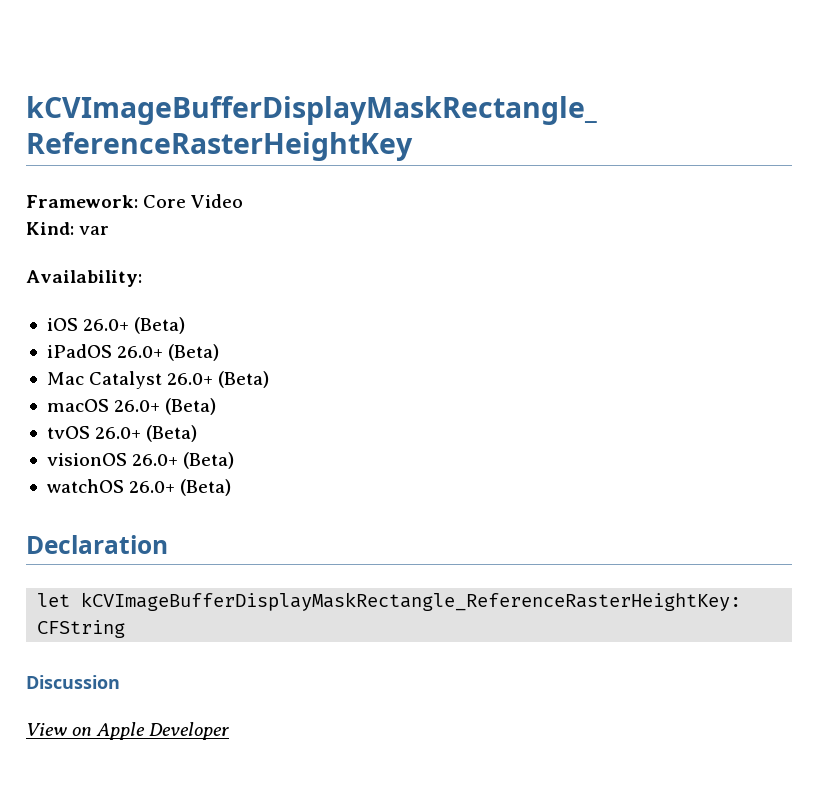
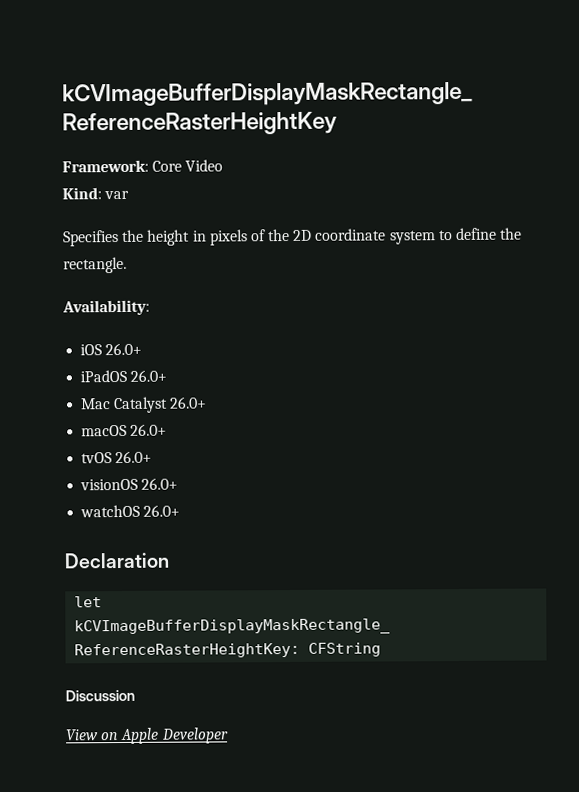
(110, 230) none -> [63,227,523,247] [63,256,127,274] // Specifies the height in pixels of the 2D coordinate system to define the rectangle.
[134,317,186,334] (Beta) -> (143, 349) none
[168,344,220,361] (Beta) -> (168, 375) none
[218,371,270,388] (Beta) -> (208, 402) none
[165,398,217,415] (Beta) -> (168, 429) none
[146,425,198,442] (Beta) -> (153, 457) none
[183,452,235,469] (Beta) -> (179, 483) none
[180,479,232,496] (Beta) -> (181, 510) none

